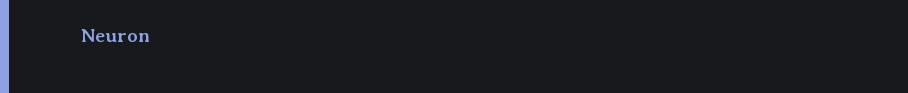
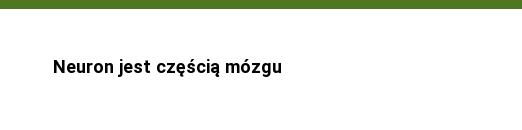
(150, 35) none -> [117,59,282,77] jest częścią mózgu

